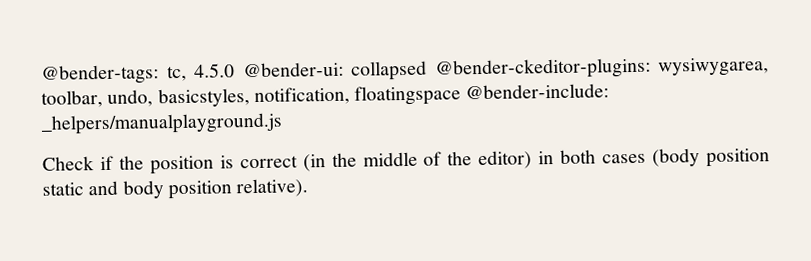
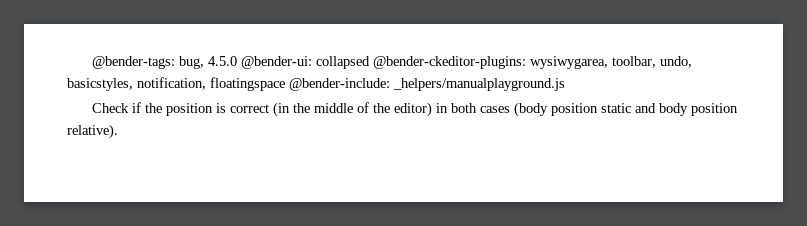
[166,65,187,82] tc, -> [178,56,204,69] bug,

